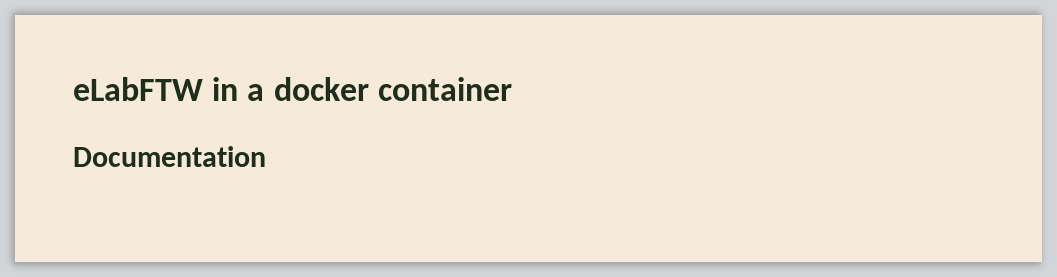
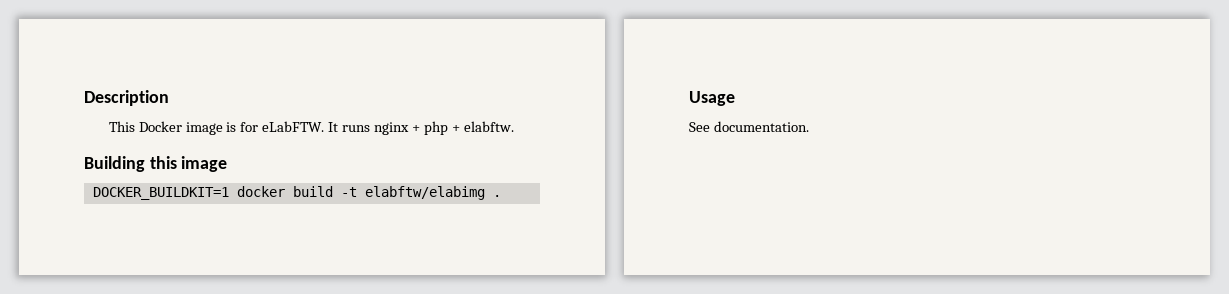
[73,77,512,101] [73,146,266,167] eLabFTW in a docker container // Documentation -> [84,90,169,106] [108,121,514,135] [84,156,228,172] [92,186,501,200] [689,91,735,106] [689,121,809,132] Description // This Docker image is for eLabFTW. It runs nginx + php + elabftw. // Building this image // DOCKER_BUILDKIT=1 docker build -t elabftw/elabimg . // Usage // See documentation.

